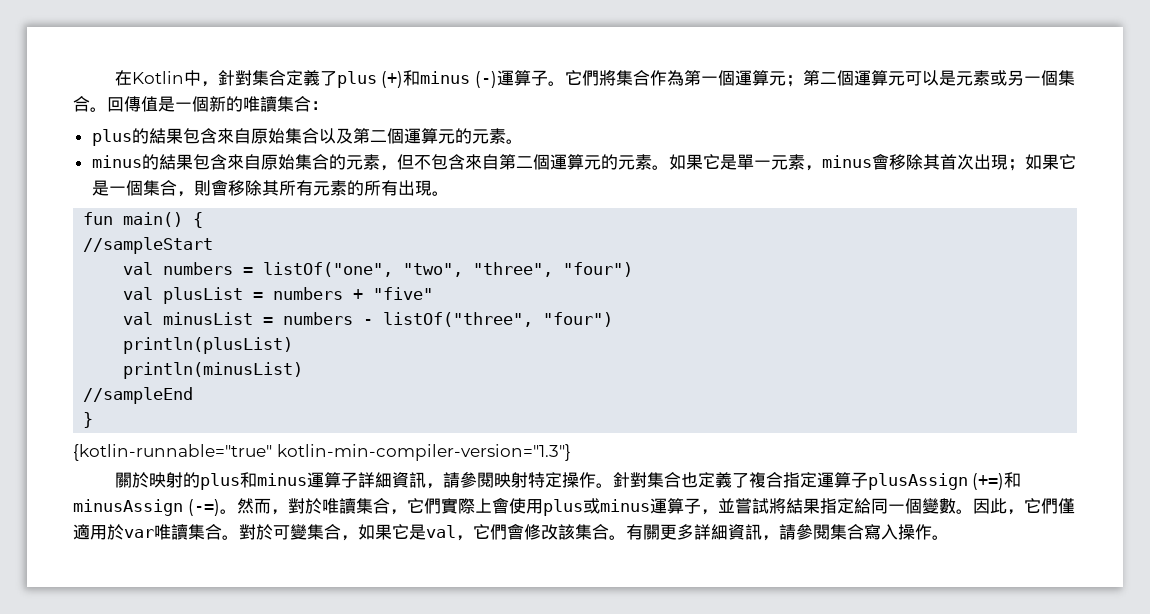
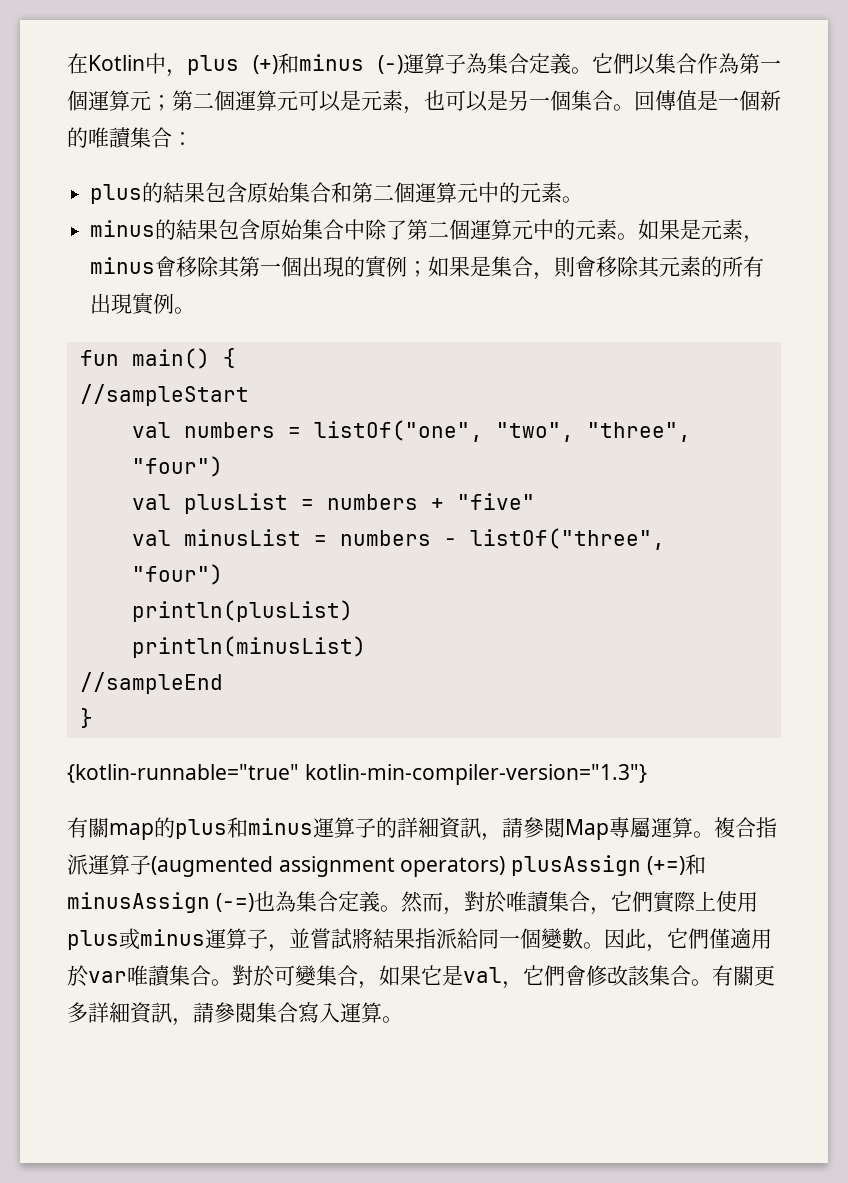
[217,70,337,86] 針對集合定義了 -> (187, 73) none
[547,70,616,86] 。它們將 -> [466,53,656,75] 為集合定義。它們以
[989,70,1007,86] 或 -> [403,90,508,114] ，也可以是
[216,128,455,144] 來自原始集合以及第二個運算元 -> [247,182,500,203] 原始集合和第二個運算元中
[226,154,601,171] 來自原始集合的元素，但不包含來自第二個運算元 -> [260,219,555,240] 原始集合中除了第二個運算元中
[702,154,771,170] 它是單一 -> [680,219,702,240] 是
[939,154,1076,171] [91,180,143,196] 首次出現；如果它是一個 -> [239,256,492,278] 第一個出現的實例；如果是
[278,180,313,196] 所有 -> (661, 267) none
(432, 188) none -> [132,293,175,315] 實例
[114,472,183,488] 關於映射 -> [67,817,154,840] 有關map
[357,471,868,489] 詳細資訊，請參閱映射特定操作。針對集合也定義了複合指定運算子 -> [376,817,777,841] [67,854,506,877] 的詳細資訊，請參閱Map專屬運算。複合指派運算子(augmented assignment operators)
(220, 507) none -> [253,891,380,912] 也為集合定義
[491,497,509,514] 會 -> (716, 901) none
[836,498,854,514] 定 -> [436,928,457,949] 派
[898,524,932,540] 操作 -> [340,1002,382,1023] 運算

